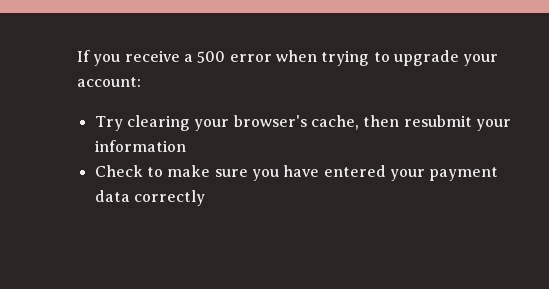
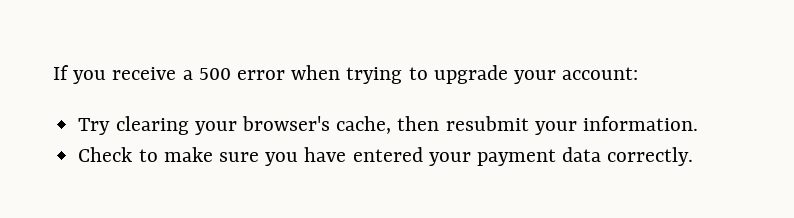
[94,140,186,152] information -> [582,116,698,131] information.
[133,190,205,206] correctly -> [607,147,694,166] correctly.

